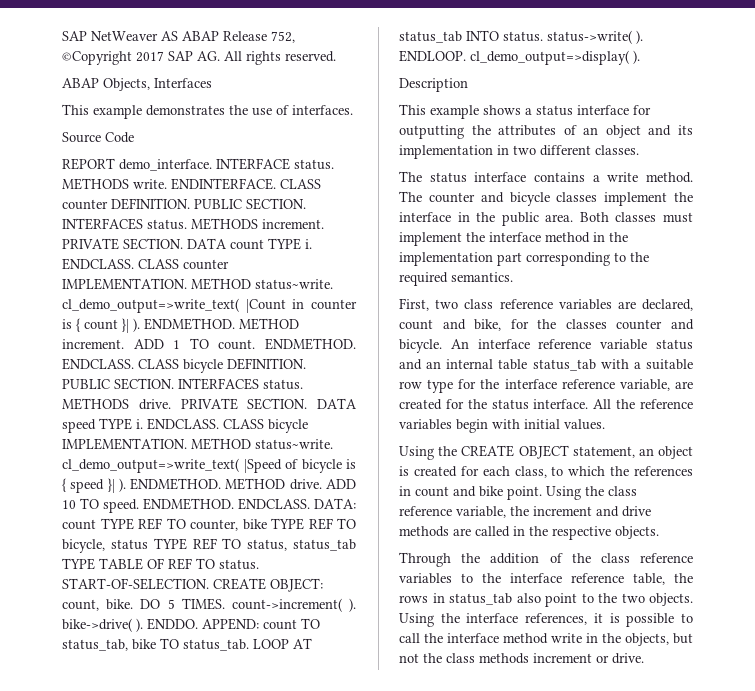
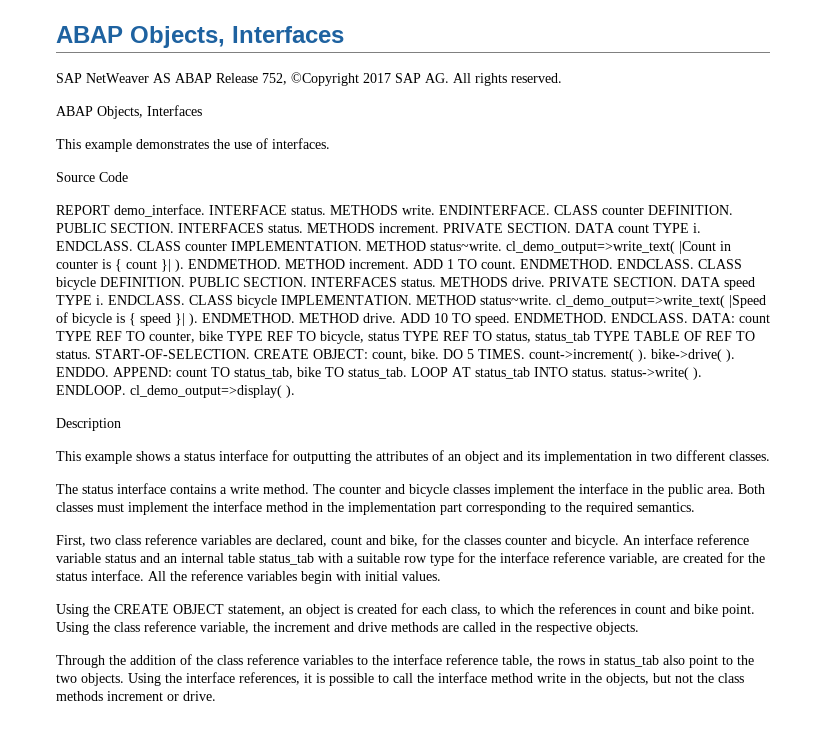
(62, 36) none -> [56,26,344,48] ABAP Objects, Interfaces //

